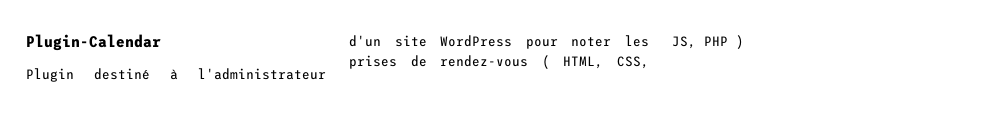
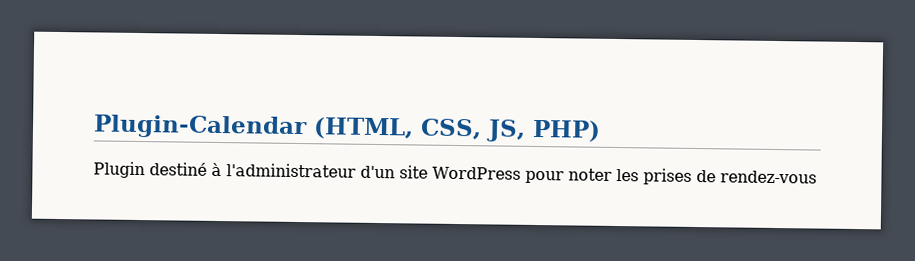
(161, 42) none -> [313,117,601,142] (HTML, CSS, JS, PHP)
[541,55,649,69] [672,35,744,49] ( HTML, CSS, JS, PHP ) -> (817, 177) none

